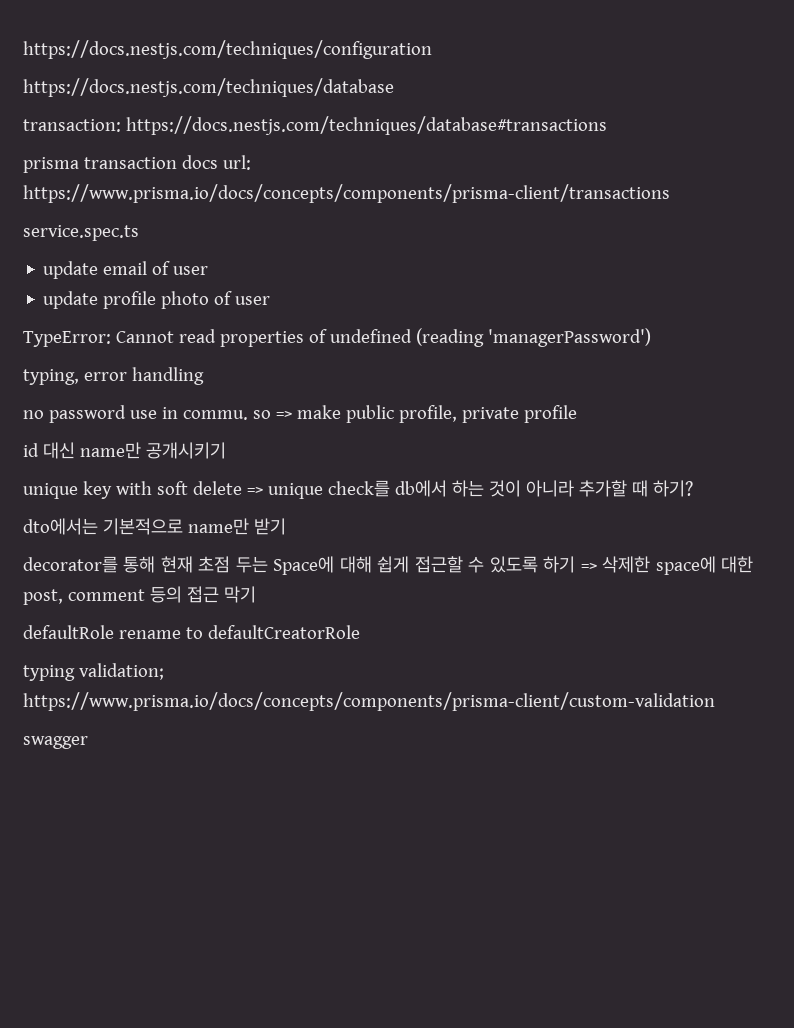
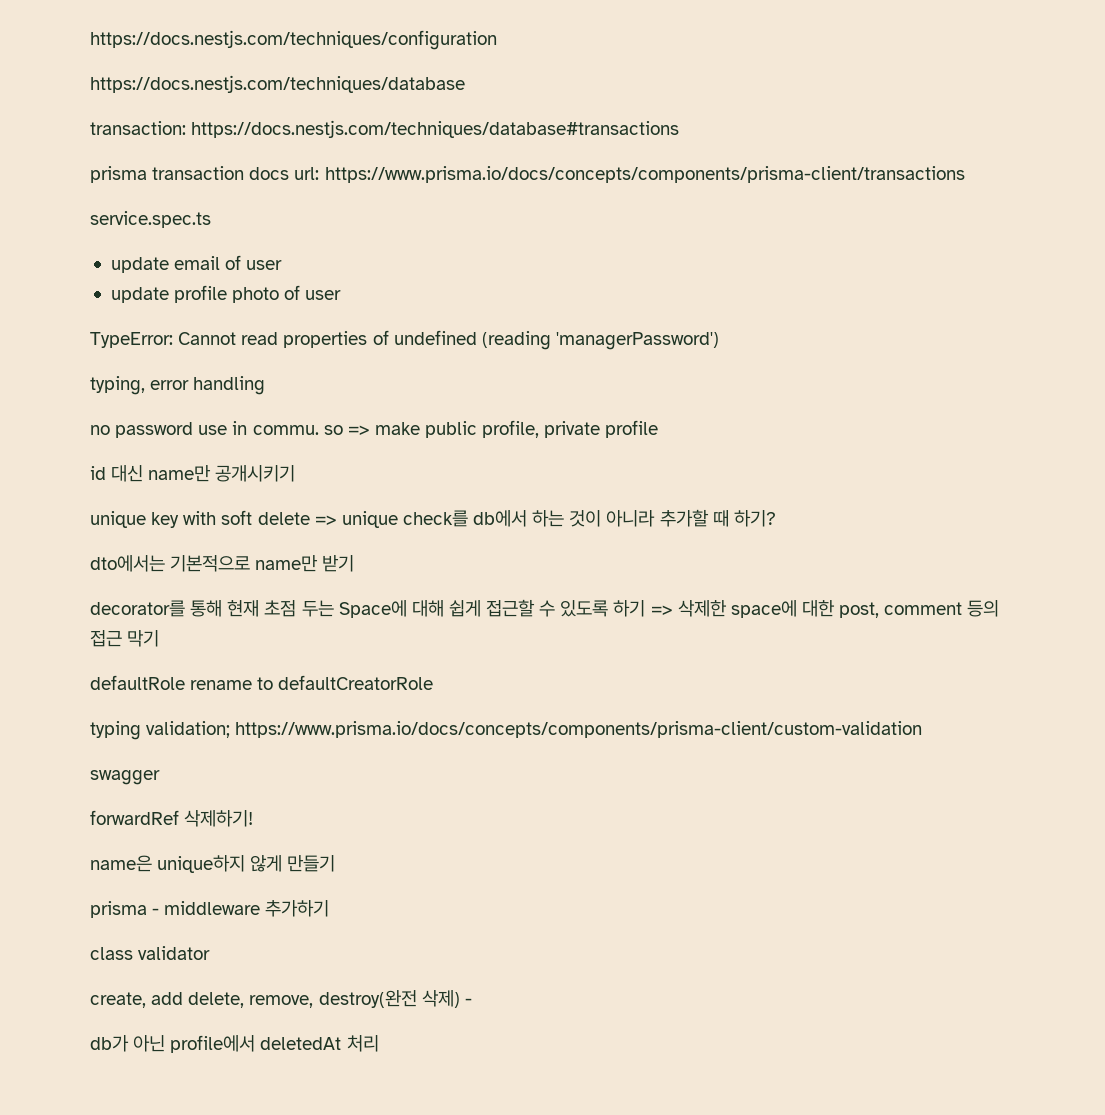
(88, 742) none -> [90,810,254,827] [90,855,336,873] [90,900,330,918] [90,946,211,960] [90,990,472,1008] [90,1035,379,1053] // forwardRef 삭제하기! // name은 unique하지 않게 만들기 // prisma - middleware 추가하기 // class validator // create, add delete, remove, destroy(완전 삭제) - // db가 아닌 profile에서 deletedAt 처리

